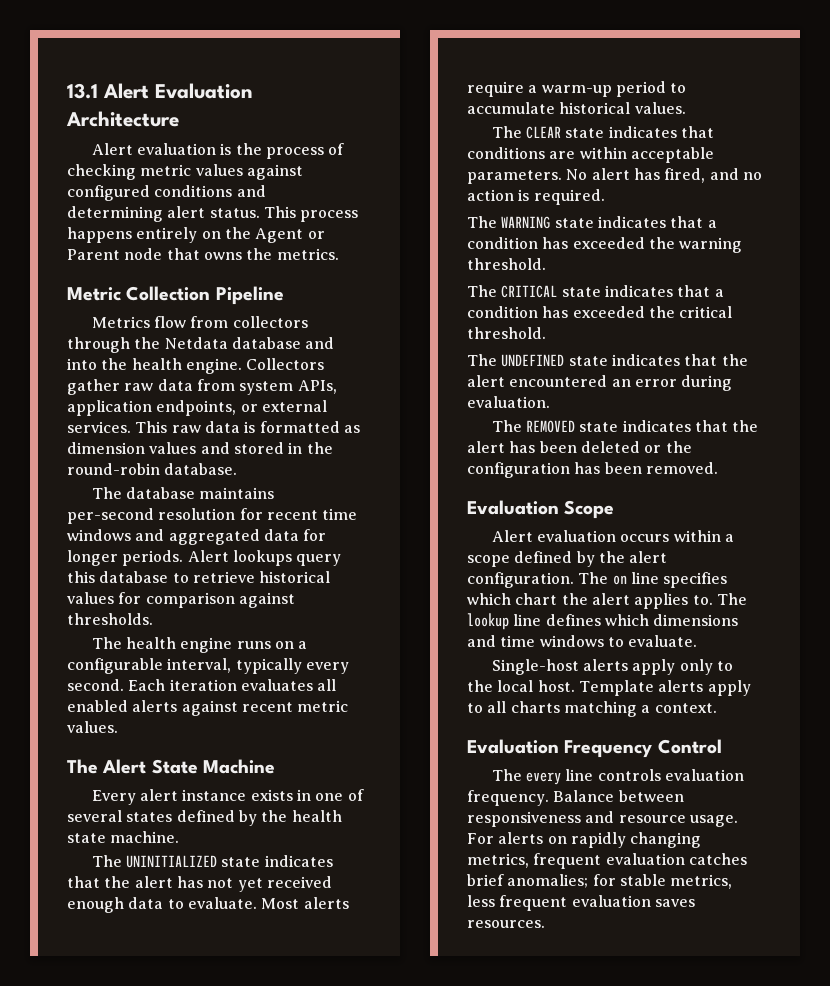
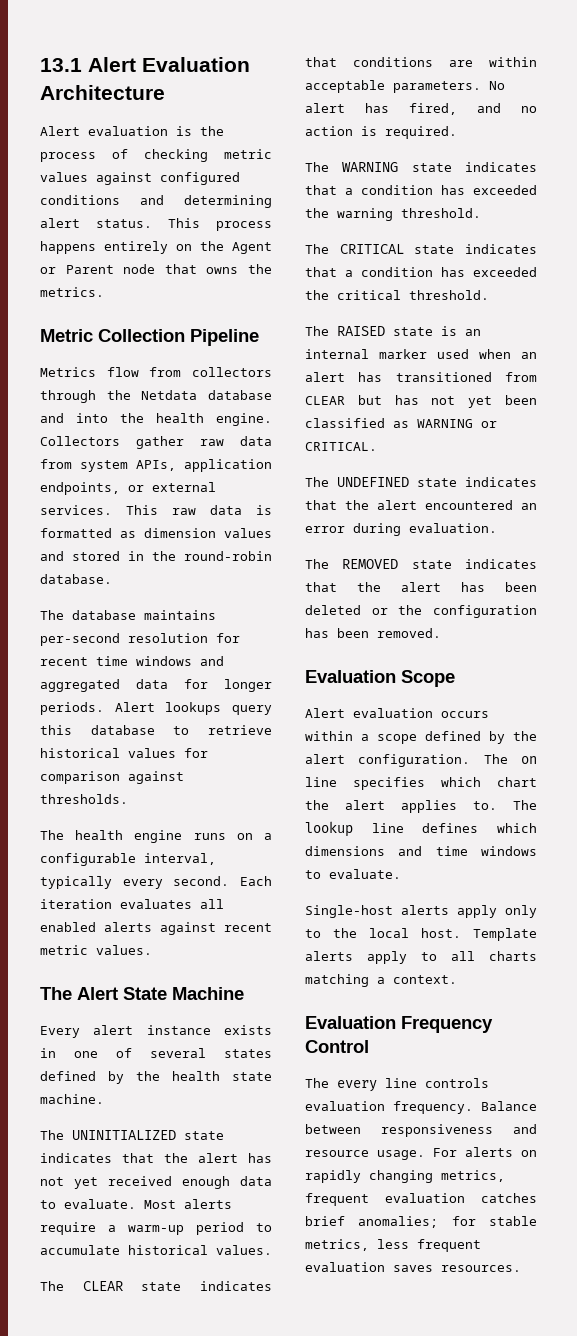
(546, 333) none -> [305,326,481,336] [305,349,537,359] [305,372,537,382] [305,395,537,408] [305,418,497,428] [305,442,377,451] // The RAISED state is an internal marker used when an alert has transitioned from CLEAR but has not yet been classified as WARNING or CRITICAL.

